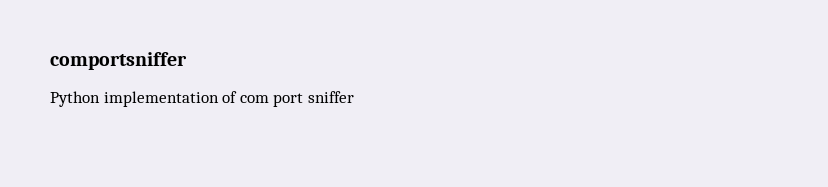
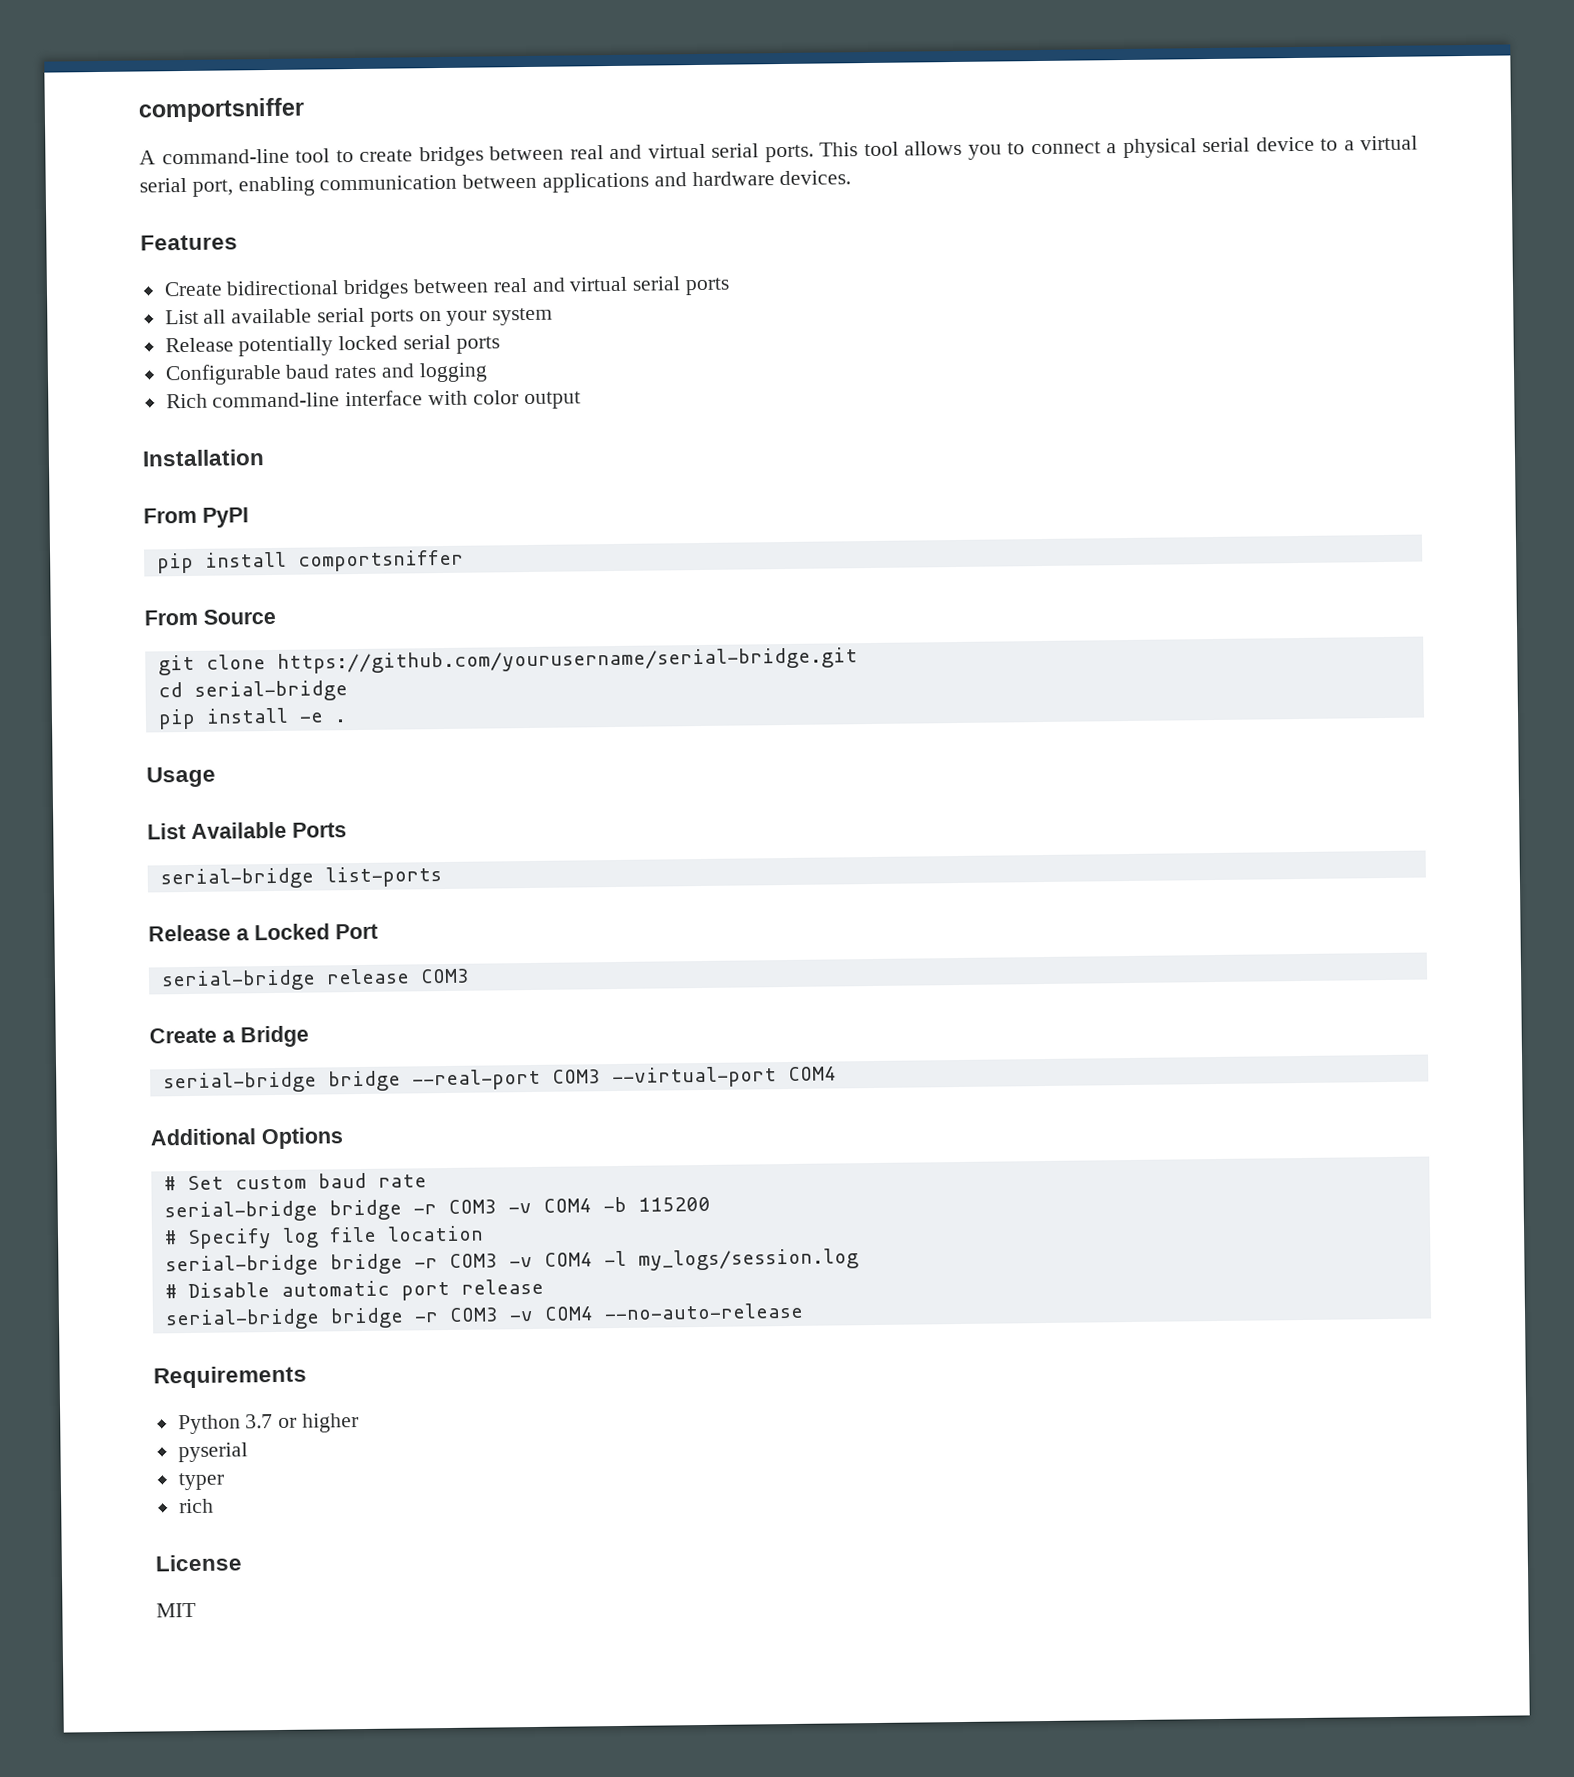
[50,52,187,70] [50,91,354,107] comportsniffer // Python implementation of com port sniffer -> [138,97,304,123] [139,135,1418,167] [139,170,852,197] [140,234,238,251] [163,276,731,300] [164,307,554,327] [164,334,500,357] [164,362,488,386] [165,390,581,410] [142,449,265,467] [143,507,249,528] [156,549,464,574] [144,608,276,626] [157,647,858,676] [157,680,348,702] [157,707,347,730] [146,766,216,788] [147,821,347,840] [159,866,442,890] [148,923,378,942] [160,968,470,992] [149,1025,309,1048] [162,1066,837,1094] [150,1127,344,1150] [163,1172,427,1191] [163,1196,711,1223] [163,1225,484,1250] [164,1248,859,1277] [164,1278,544,1301] [164,1302,804,1331] [153,1365,307,1389] [177,1413,360,1435] [177,1442,248,1463] [177,1472,224,1491] [178,1498,214,1514] [155,1554,242,1572] [156,1602,196,1618] comportsniffer // A command-line tool to create bridges between real and virtual serial ports. This tool allows you to connect a physical serial device to a virtual serial port, enabling communication between applications and hardware devices. // Features // Create bidirectional bridges between real and virtual serial ports // List all available serial ports on your system // Release potentially locked serial ports // Configurable baud rates and logging // Rich command-line interface with color output // Installation // From PyPI // pip install comportsniffer // From Source // git clone https://github.com/yourusername/serial-bridge.git // cd serial-bridge // pip install -e . // Usage // List Available Ports // serial-bridge list-ports // Release a Locked Port // serial-bridge release COM3 // Create a Bridge // serial-bridge bridge --real-port COM3 --virtual-port COM4 // Additional Options // # Set custom baud rate // serial-bridge bridge -r COM3 -v COM4 -b 115200 // # Specify log file location // serial-bridge bridge -r COM3 -v COM4 -l my_logs/session.log // # Disable automatic port release // serial-bridge bridge -r COM3 -v COM4 --no-auto-release // Requirements // Python 3.7 or higher // pyserial // typer // rich // License // MIT

